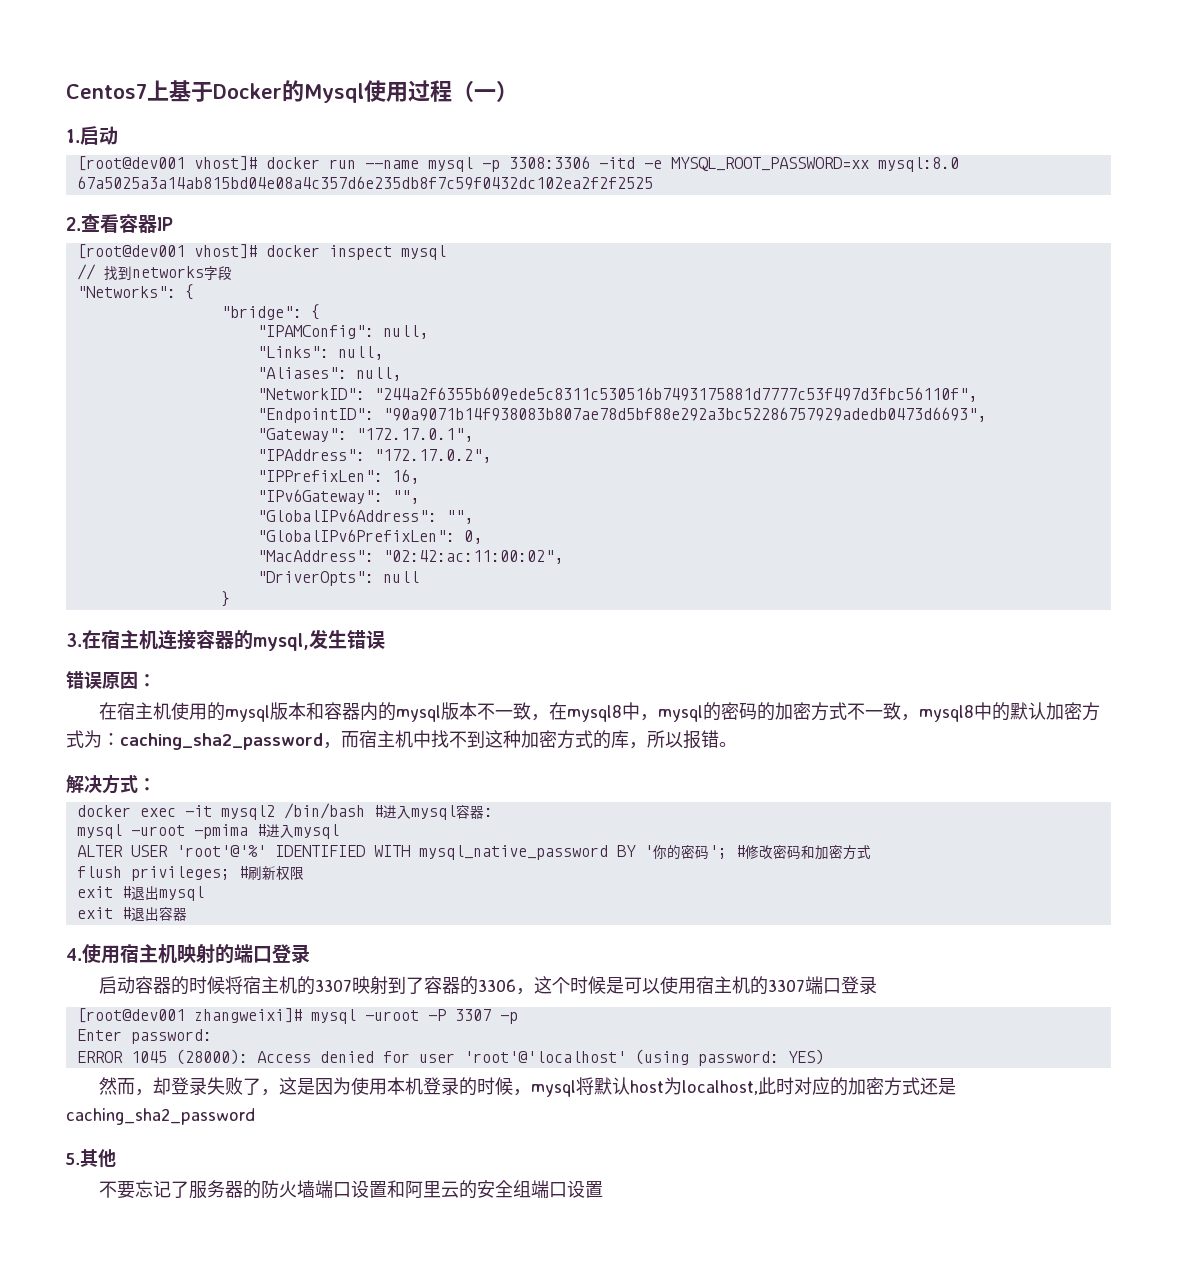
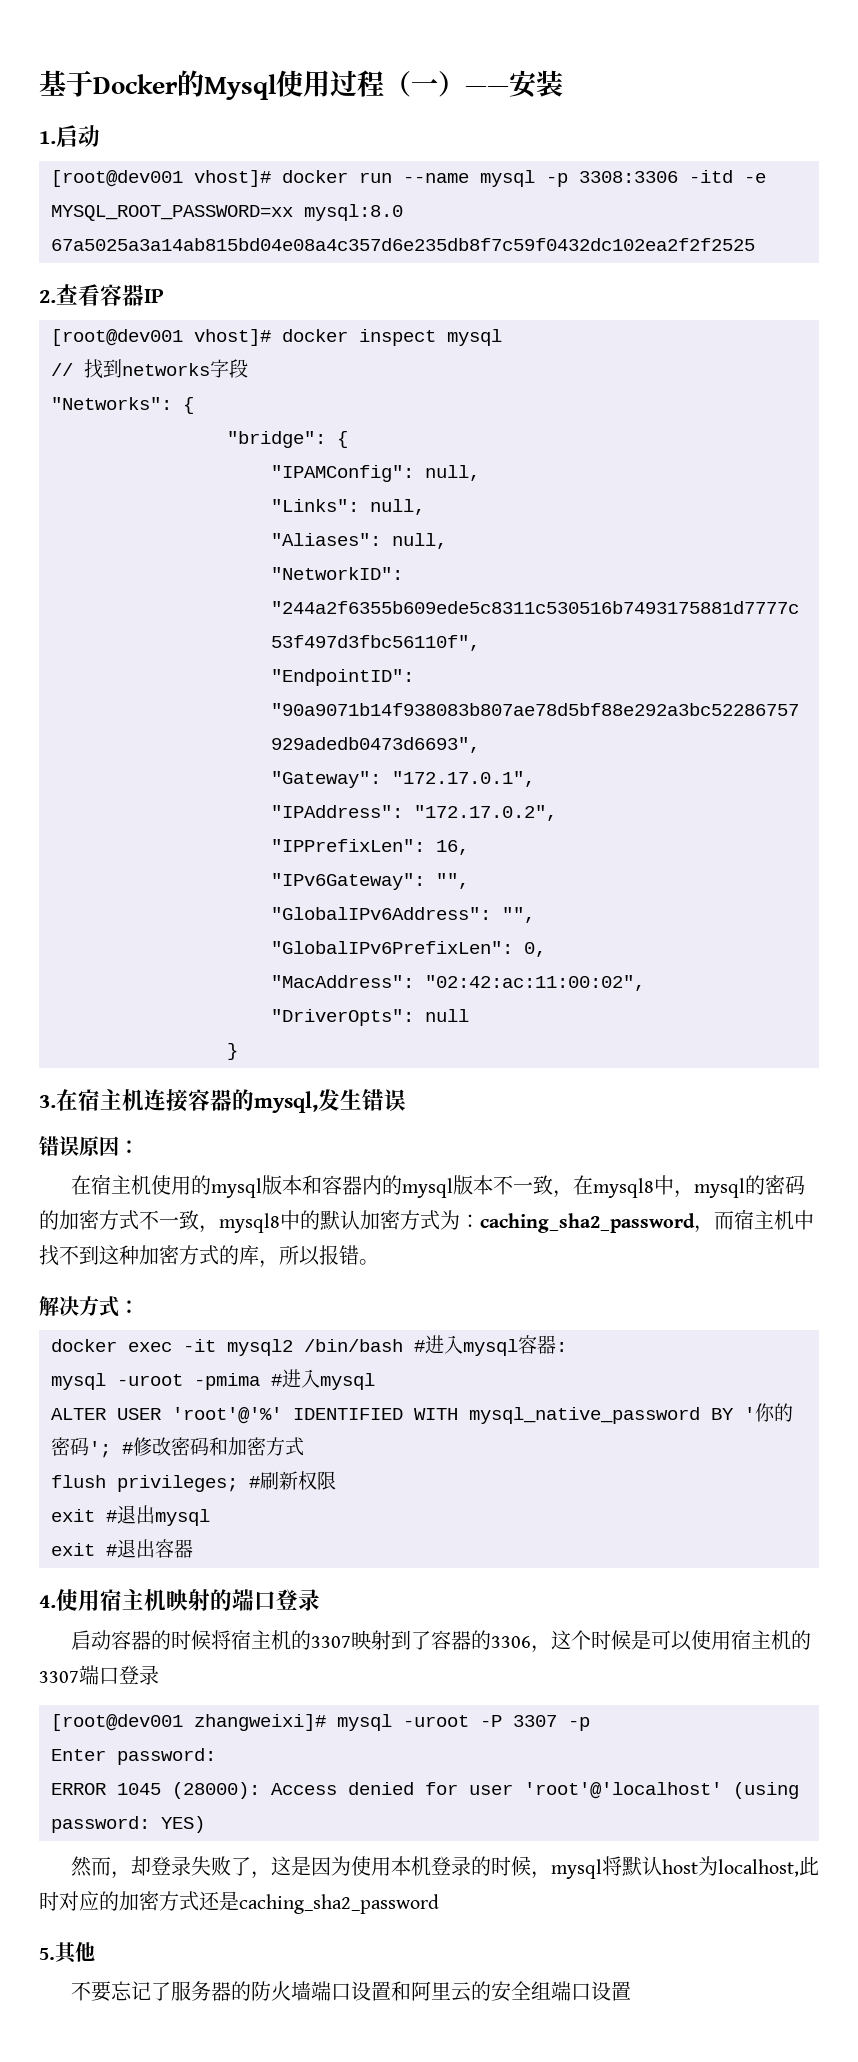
[66,80,169,101] Centos7上 -> (39, 83) none
(518, 91) none -> [465,70,563,98] ——安装

